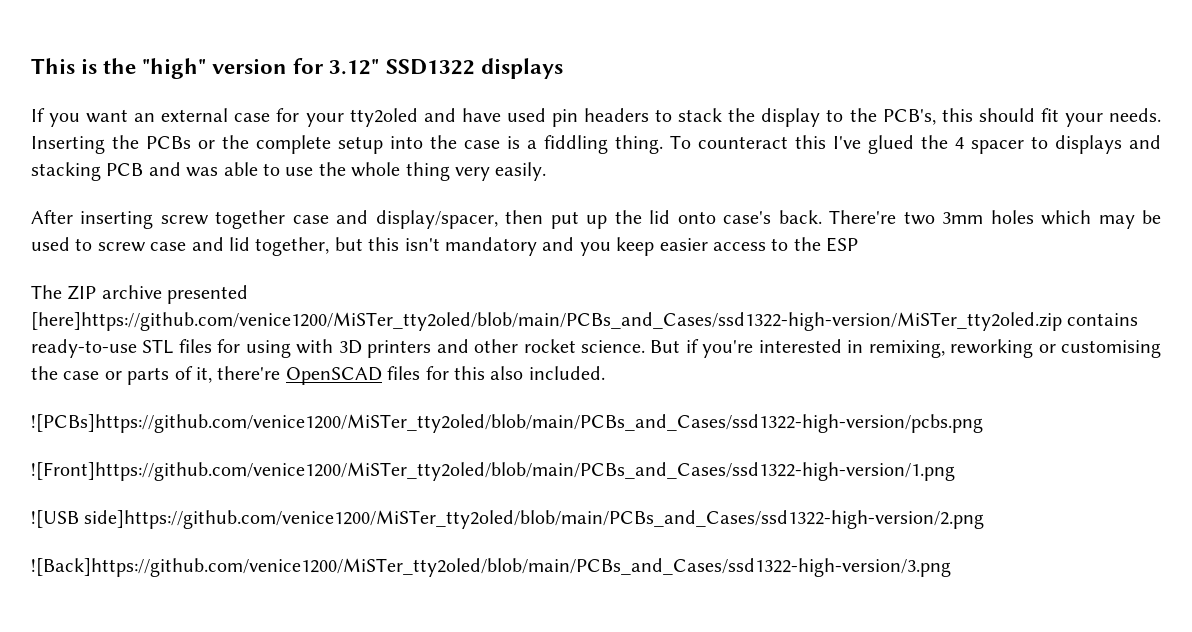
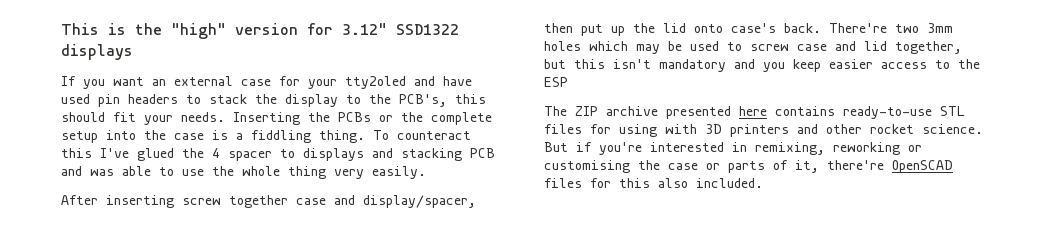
[31,312,1062,331] [here]https://github.com/venice1200/MiSTer_tty2oled/blob/main/PCBs_and_Cases/ssd1322-high-version/MiSTer_tty2oled.zip -> [739,106,767,116] here
[31,414,983,433] [31,462,955,481] [31,510,985,529] [31,558,951,577] // ![PCBs]https://github.com/venice1200/MiSTer_tty2oled/blob/main/PCBs_and_Cases/ssd1322-high-version/pcbs.png // ![Front]https://github.com/venice1200/MiSTer_tty2oled/blob/main/PCBs_and_Cases/ssd1322-high-version/1.png // ![USB side]https://github.com/venice1200/MiSTer_tty2oled/blob/main/PCBs_and_Cases/ssd1322-high-version/2.png // ![Back]https://github.com/venice1200/MiSTer_tty2oled/blob/main/PCBs_and_Cases/ssd1322-high-version/3.png -> (763, 183) none

